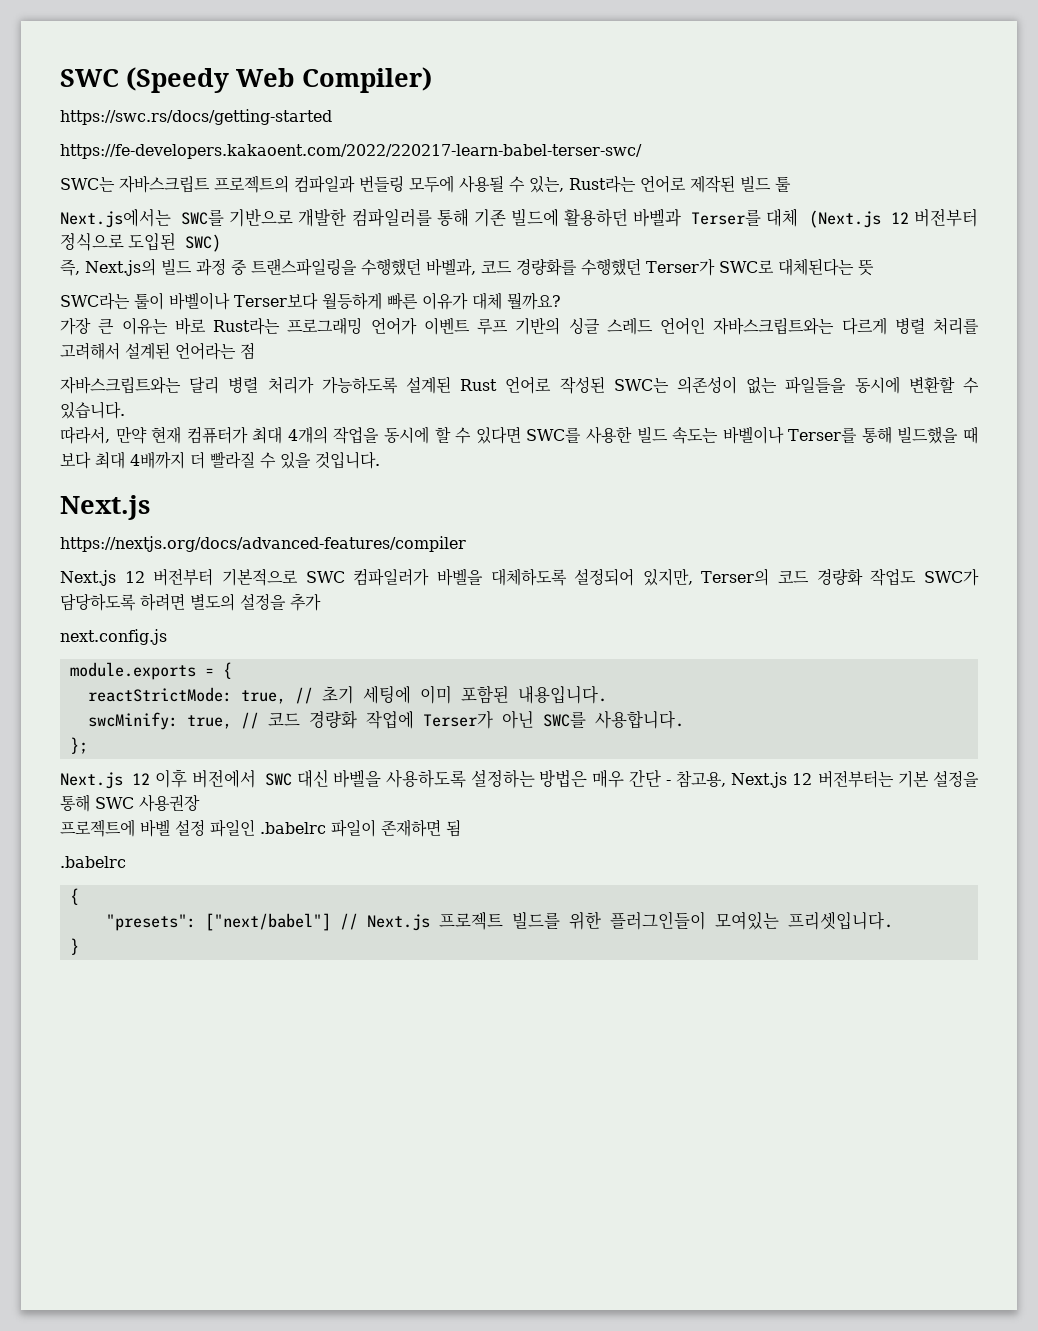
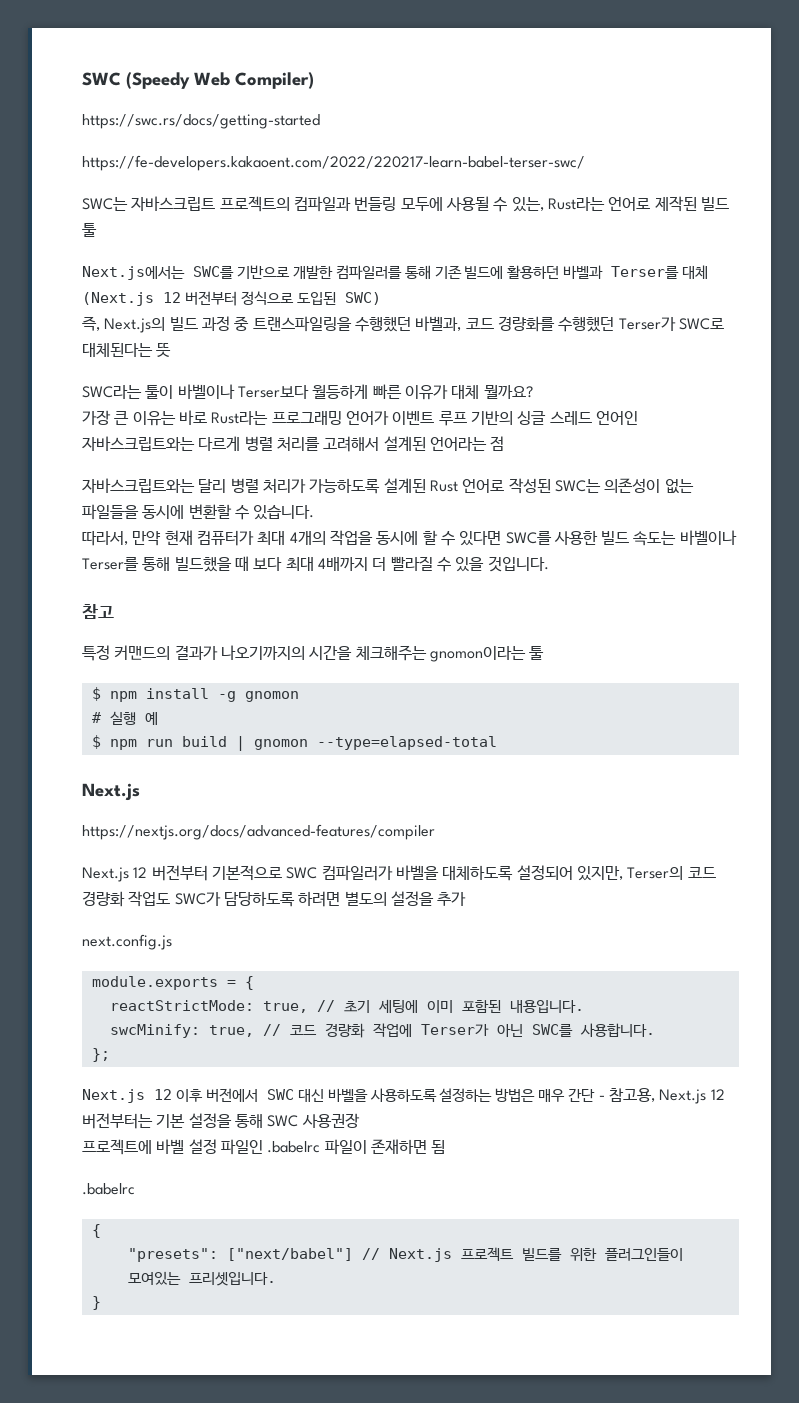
(380, 460) none -> [82,604,114,619] [82,645,545,662] [91,687,299,702] [91,711,158,725] [91,735,497,751] // 참고 // 특정 커맨드의 결과가 나오기까지의 시간을 체크해주는 gnomon이라는 툴 // $ npm install -g gnomon // # 실행 예 // $ npm run build | gnomon --type=elapsed-total

